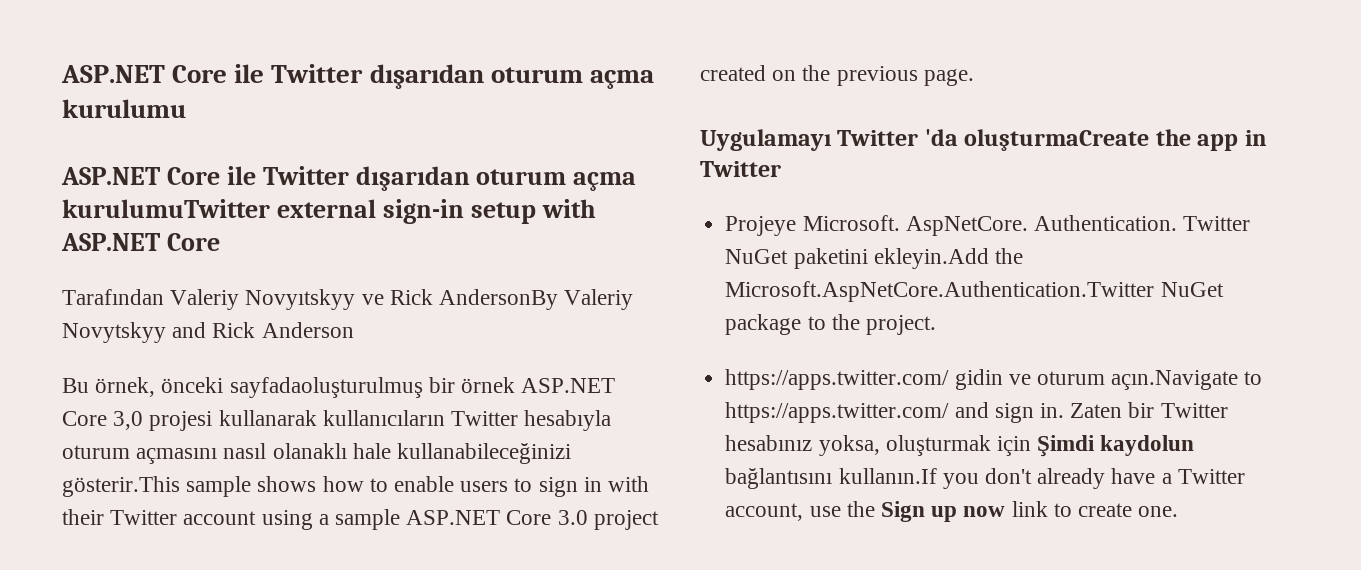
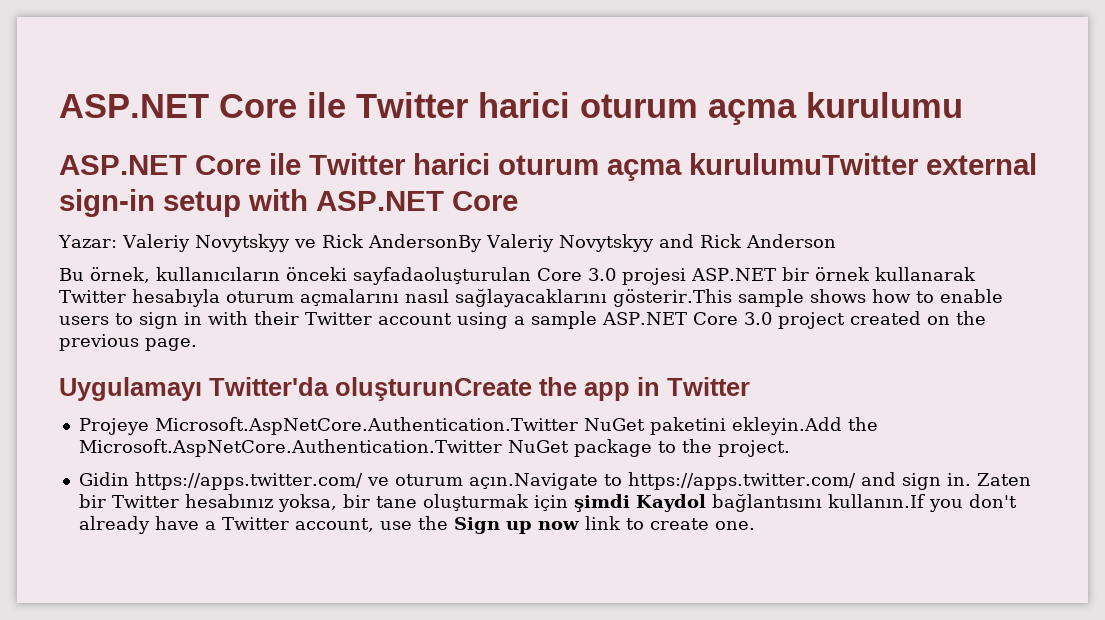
[61,64,484,89] ASP.NET Core ile Twitter dışarıdan -> [59,92,570,118] ASP.NET Core ile Twitter harici
[355,166,470,191] dışarıdan -> [413,153,490,175] harici
[62,289,356,310] Tarafından Valeriy Novyıtskyy -> [58,234,290,252] Yazar: Valeriy Novytskyy
[161,377,616,398] [62,410,612,431] [62,443,572,464] önceki sayfadaoluşturulmuş bir örnek ASP.NET Core 3,0 projesi kullanarak kullanıcıların Twitter hesabıyla oturum açmasını nasıl olanaklı hale kullanabileceğinizi -> [156,267,976,285] [59,289,607,307] kullanıcıların önceki sayfadaoluşturulan Core 3.0 projesi ASP.NET bir örnek kullanarak Twitter hesabıyla oturum açmalarını nasıl sağlayacaklarını
[837,129,1150,151] Twitter 'da oluşturmaCreate -> [209,377,532,401] Twitter'da oluşturunCreate
[802,215,1251,236] Microsoft. AspNetCore. Authentication. Twitter -> [154,417,578,435] Microsoft.AspNetCore.Authentication.Twitter
[725,369,1003,390] https://apps.twitter.com/ gidin -> [78,472,363,490] Gidin https://apps.twitter.com/
[885,435,1195,457] oluşturmak için Şimdi kaydolun -> [342,494,706,512] bir tane oluşturmak için şimdi Kaydol

